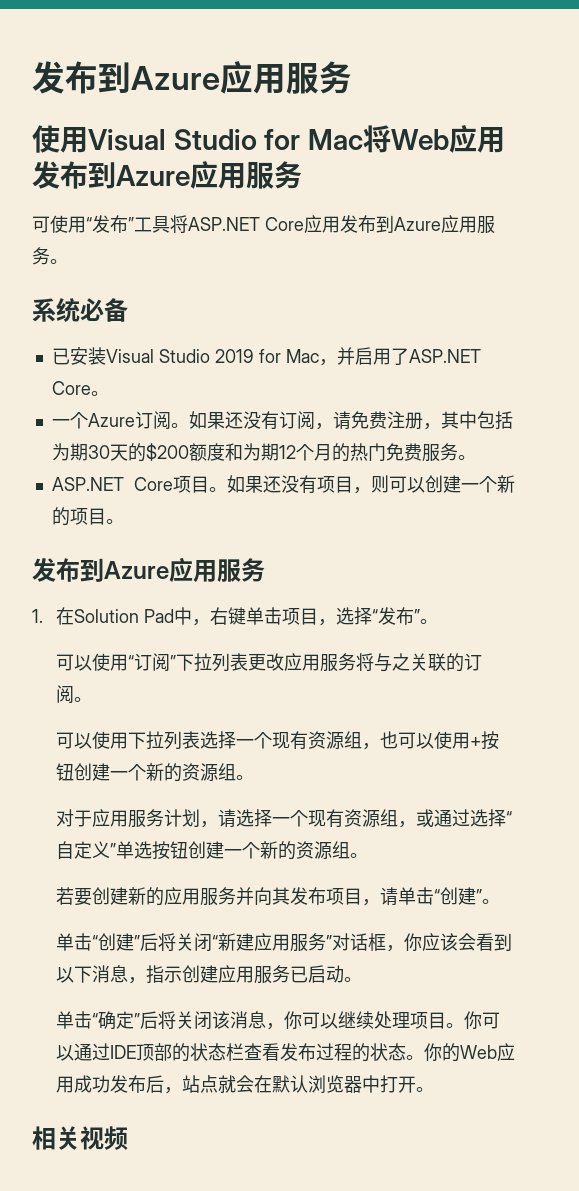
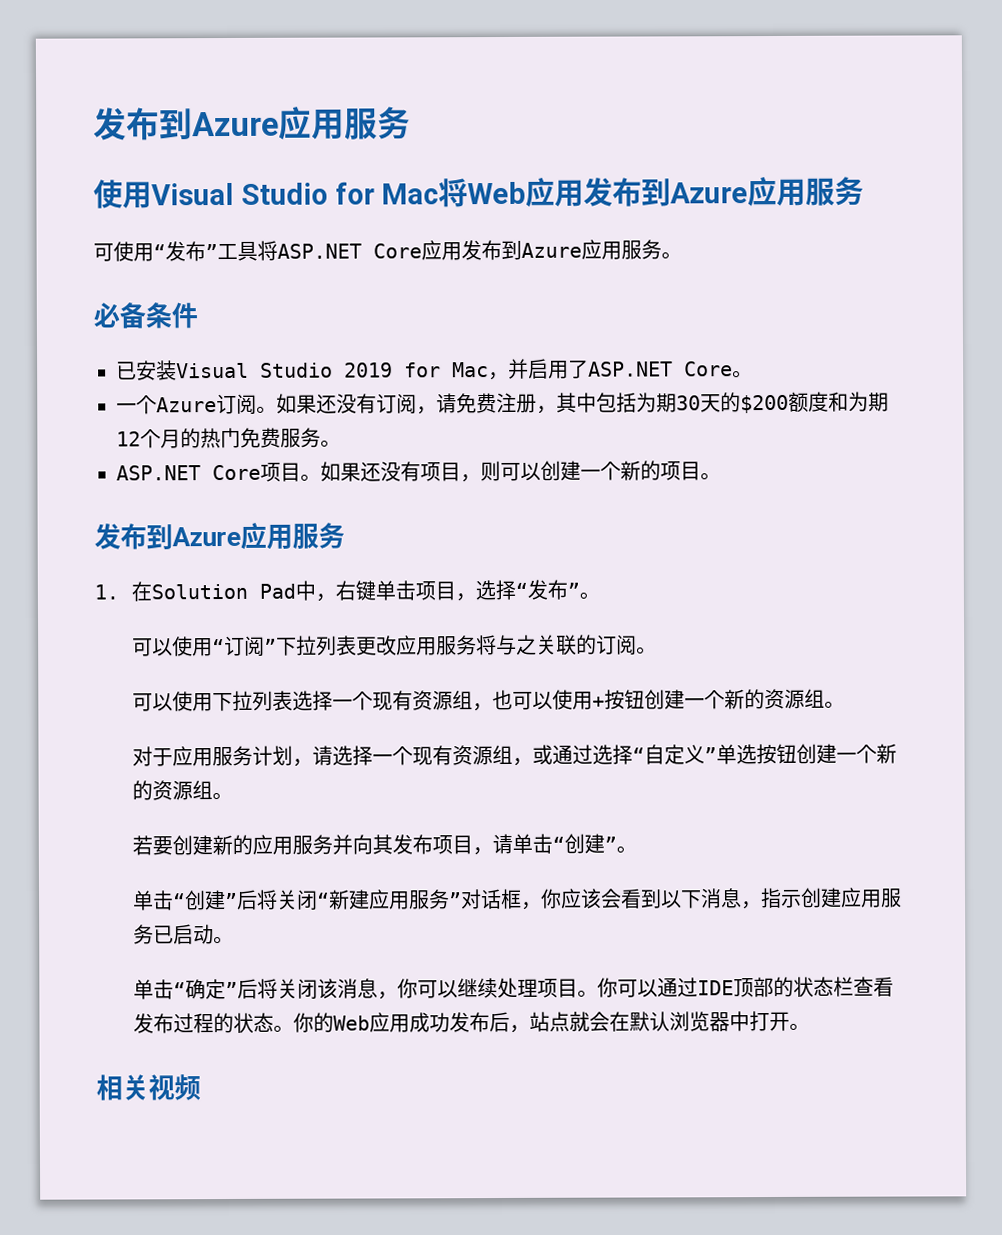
[32,298,80,322] 系统 -> (682, 255) none
(128, 310) none -> [145,302,198,329] 条件

